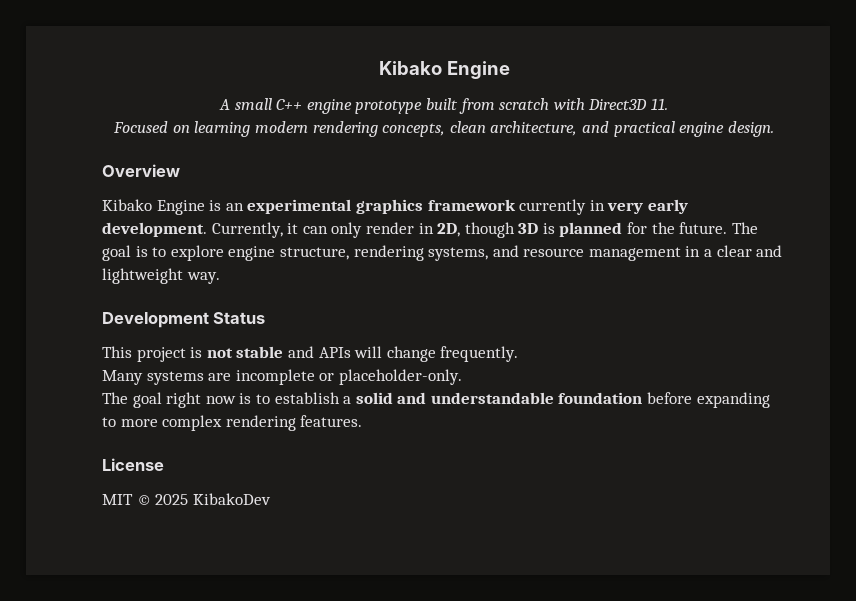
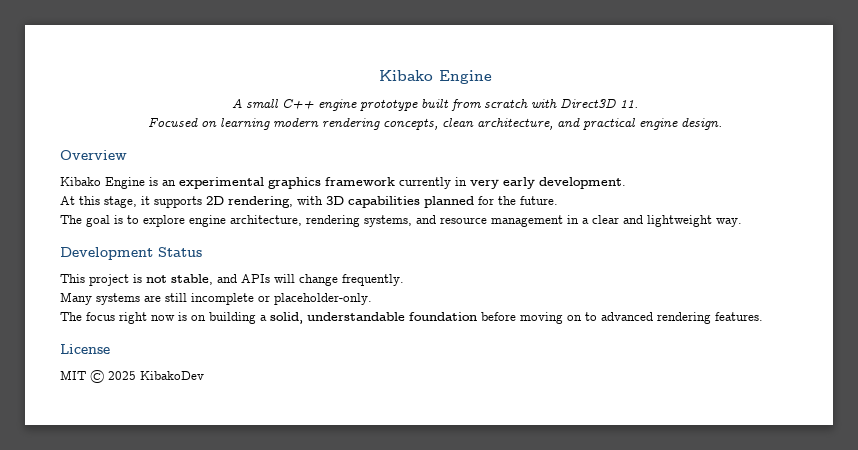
[211,222,555,238] Currently, it can only render in 2D, though 3D is -> [60,196,420,208] // At this stage, it supports 2D rendering, with 3D capabilities
(728, 228) none -> (558, 200) //
[279,247,349,260] structure, -> [230,215,302,226] architecture,
[236,346,284,358] stable -> [171,274,213,285] stable,
(232, 377) none -> [165,293,187,302] still
[132,392,162,408] goal -> [86,312,115,321] focus
[255,392,770,408] [102,415,223,431] to establish a solid and understandable foundation before expanding to more complex -> [191,312,653,324] on building a solid, understandable foundation before moving on to advanced

